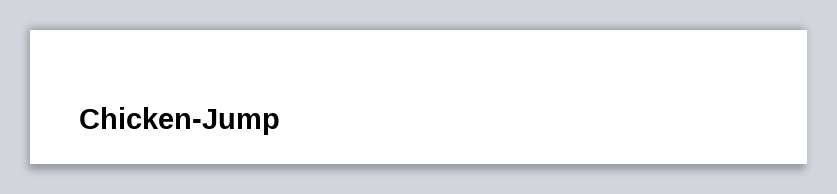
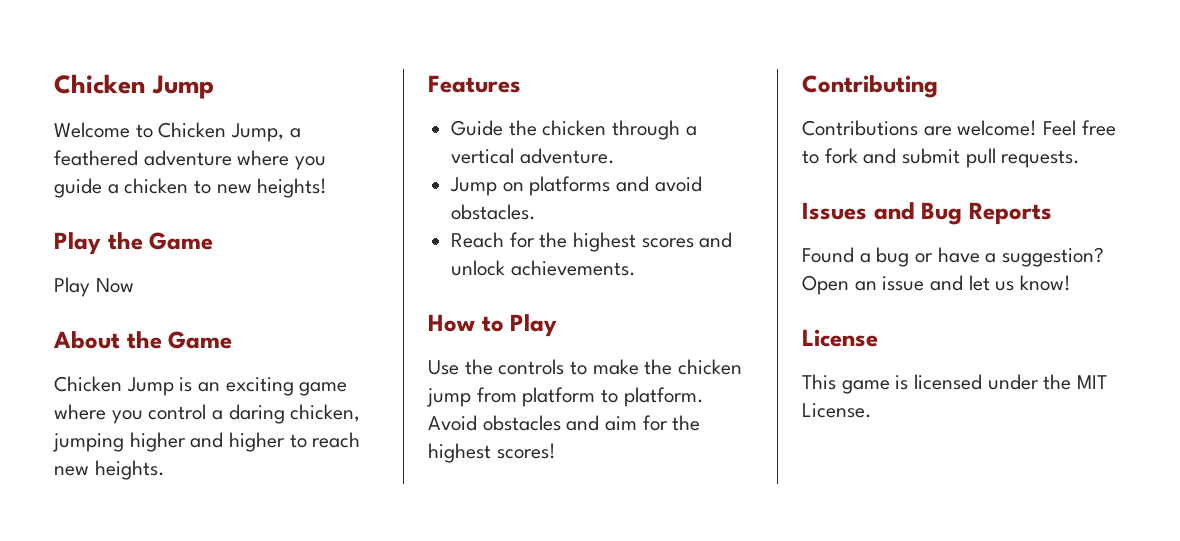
[79,107,280,135] Chicken-Jump -> [54,74,215,99] [54,122,301,142] [54,150,327,170] [54,178,328,198] [54,232,214,255] [54,277,134,297] [53,331,233,349] [54,376,348,396] [54,404,361,424] [52,432,361,452] [54,460,165,480] [428,75,521,93] [451,120,697,140] [451,148,615,164] [450,176,702,196] [451,204,537,220] [451,232,733,252] [451,260,636,276] [428,314,558,337] [428,359,743,375] [426,387,704,407] [428,415,701,431] [428,443,556,463] [802,75,938,98] [802,120,1116,136] [802,148,1081,168] [802,202,1052,225] [802,247,1105,267] [802,275,1072,295] [802,329,878,347] [802,374,1108,394] [802,403,872,418] Chicken Jump // Welcome to Chicken Jump, a feathered adventure where you guide a chicken to new heights! // Play the Game // Play Now // About the Game // Chicken Jump is an exciting game where you control a daring chicken, jumping higher and higher to reach new heights. // Features // Guide the chicken through a vertical adventure. // Jump on platforms and avoid obstacles. // Reach for the highest scores and unlock achievements. // How to Play // Use the controls to make the chicken jump from platform to platform. Avoid obstacles and aim for the highest scores! // Contributing // Contributions are welcome! Feel free to fork and submit pull requests. // Issues and Bug Reports // Found a bug or have a suggestion? Open an issue and let us know! // License // This game is licensed under the MIT License.

